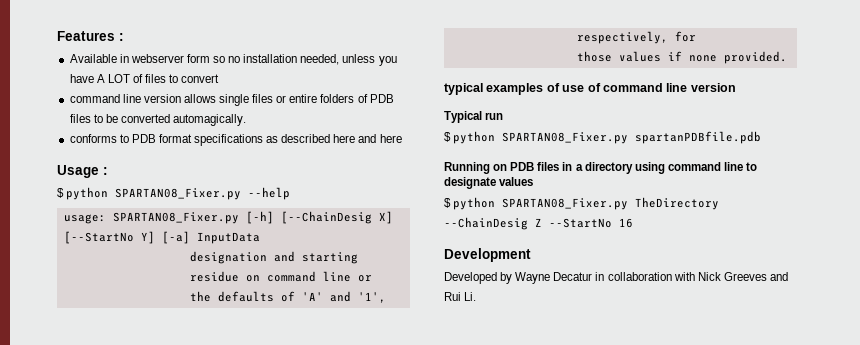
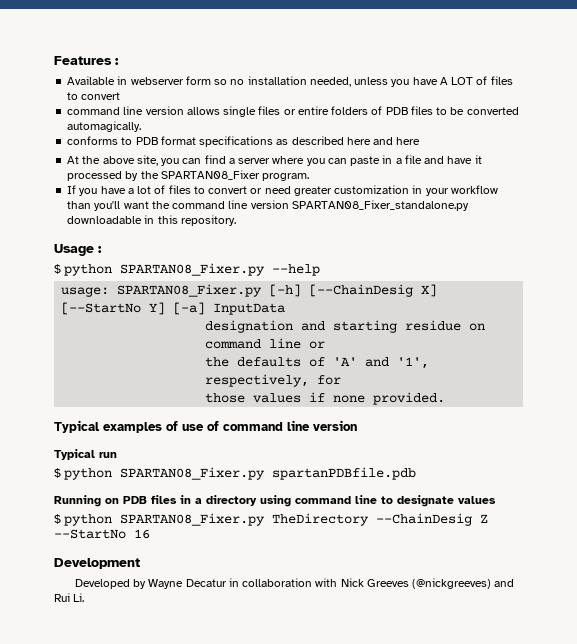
(402, 138) none -> [67,155,482,166] [67,170,310,181] [67,185,498,196] [67,200,469,211] [67,215,236,226] // At the above site, you can find a server where you can paste in a file and have it processed by the SPARTAN08_Fixer program. // If you have a lot of files to convert or need greater customization in your workflow than you'll want the command line version SPARTAN08_Fixer_standalone.py downloadable in this repository.
[444,83,483,95] typical -> [54,420,100,433] Typical
(767, 276) none -> [412,578,492,589] (@nickgreeves)

